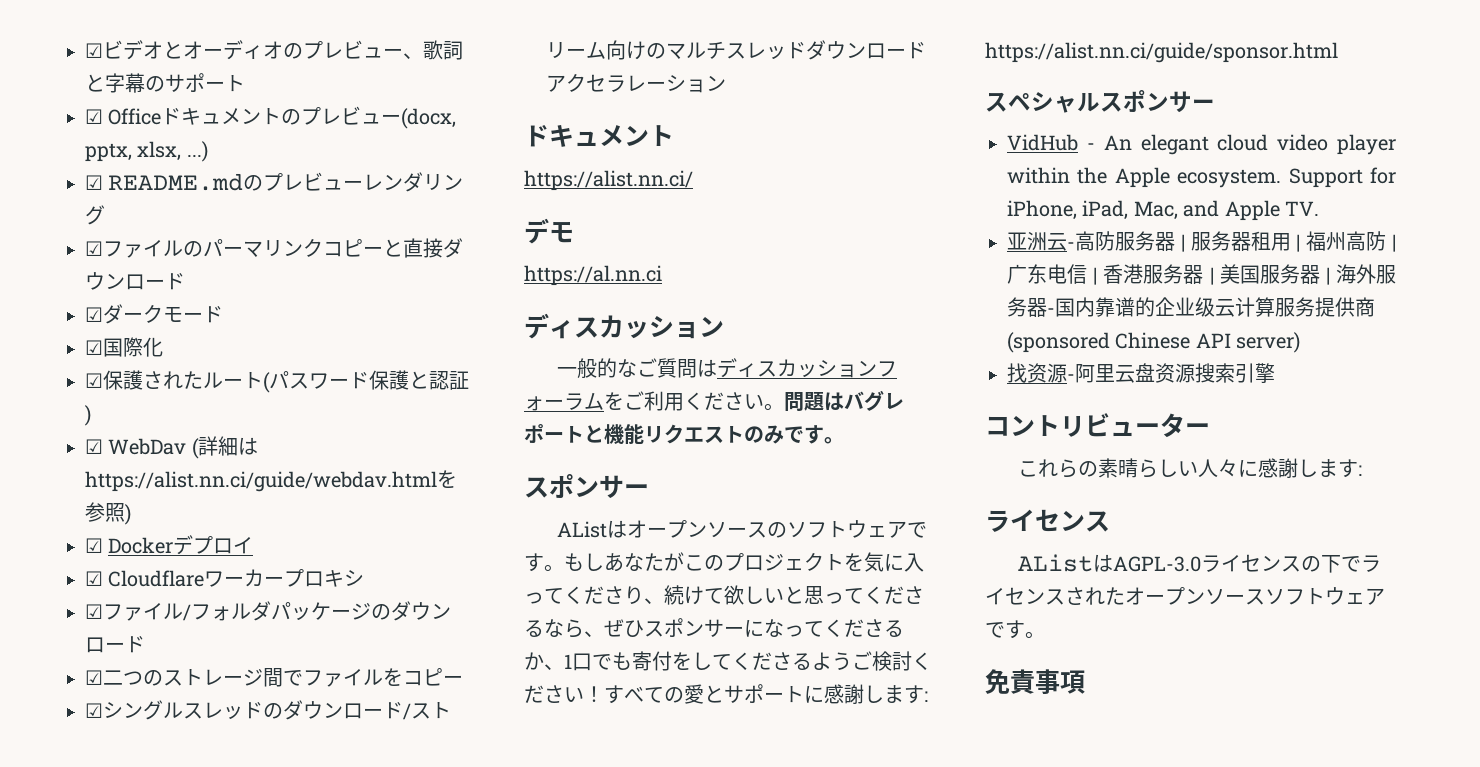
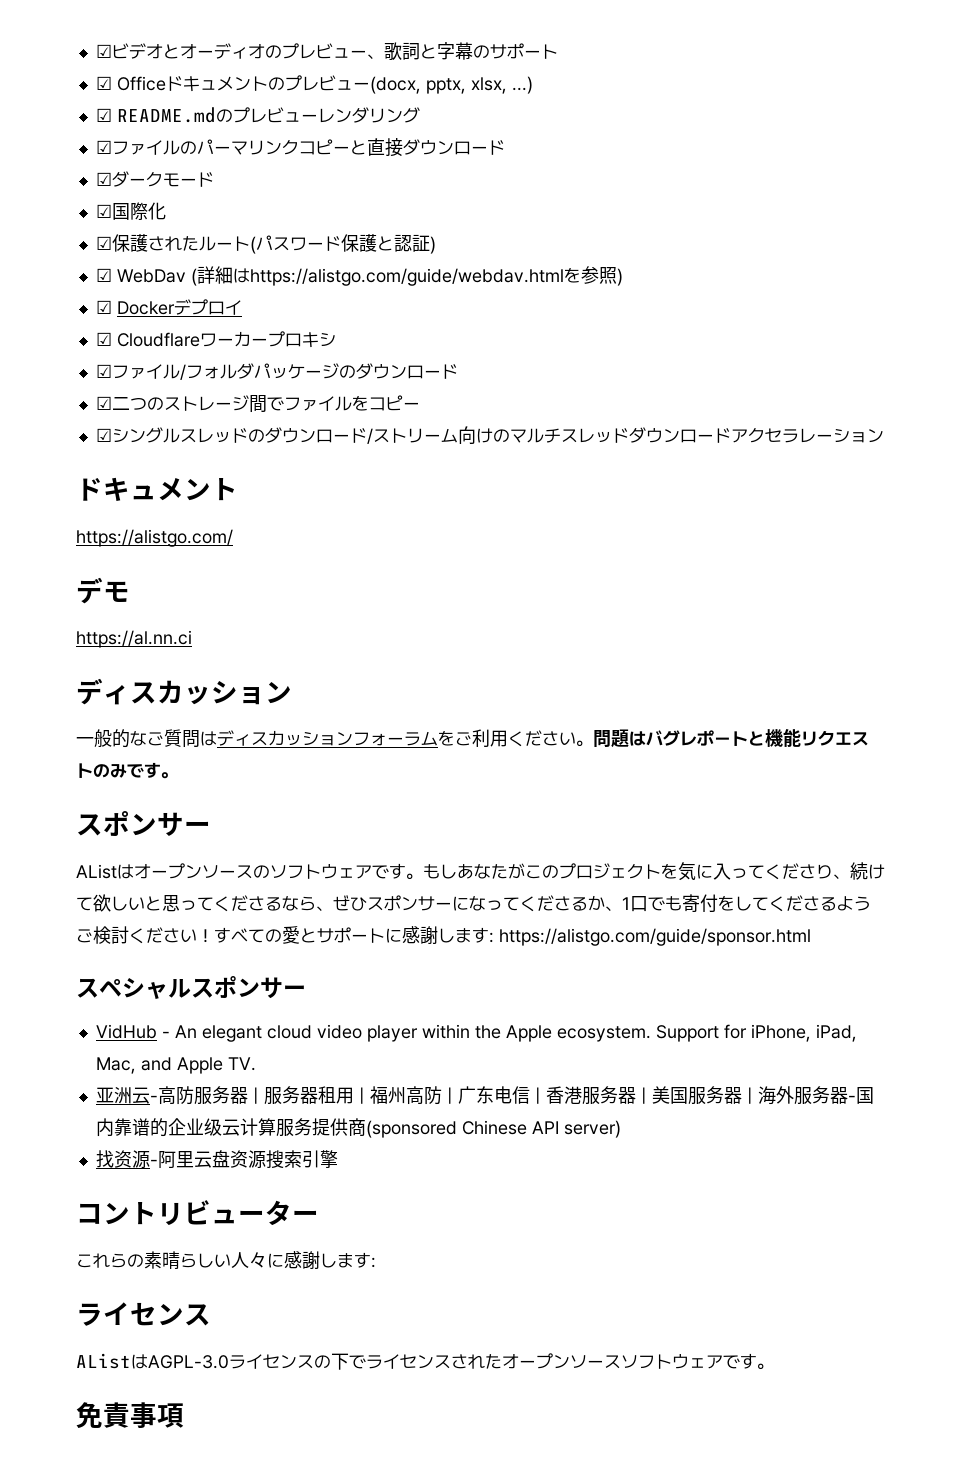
[85,471,437,492] https://alist.nn.ci/guide/webdav.html -> [249,268,564,286] https://alistgo.com/guide/webdav.html
[524,170,693,191] https://alist.nn.ci/ -> [76,529,233,547] https://alistgo.com/
[985,42,1338,63] https://alist.nn.ci/guide/sponsor.html -> [499,928,811,946] https://alistgo.com/guide/sponsor.html

